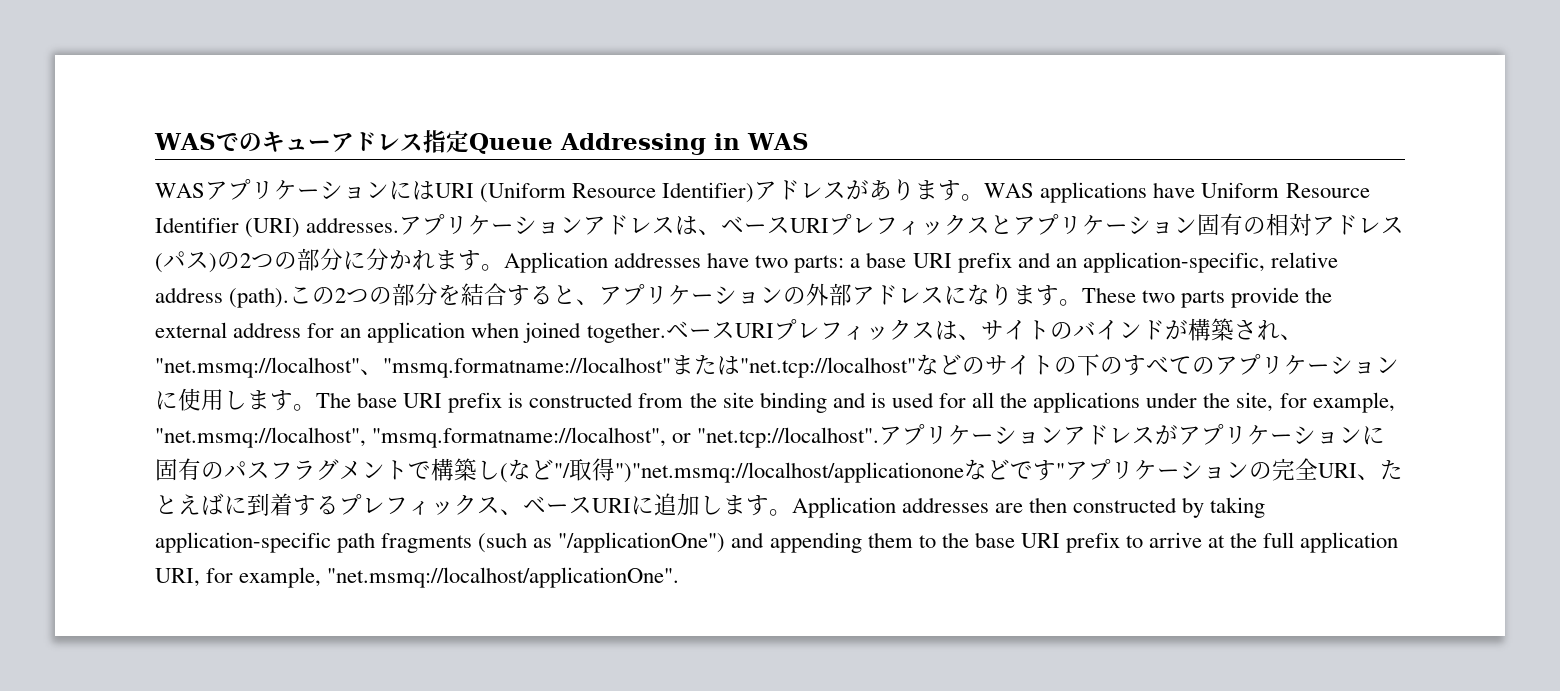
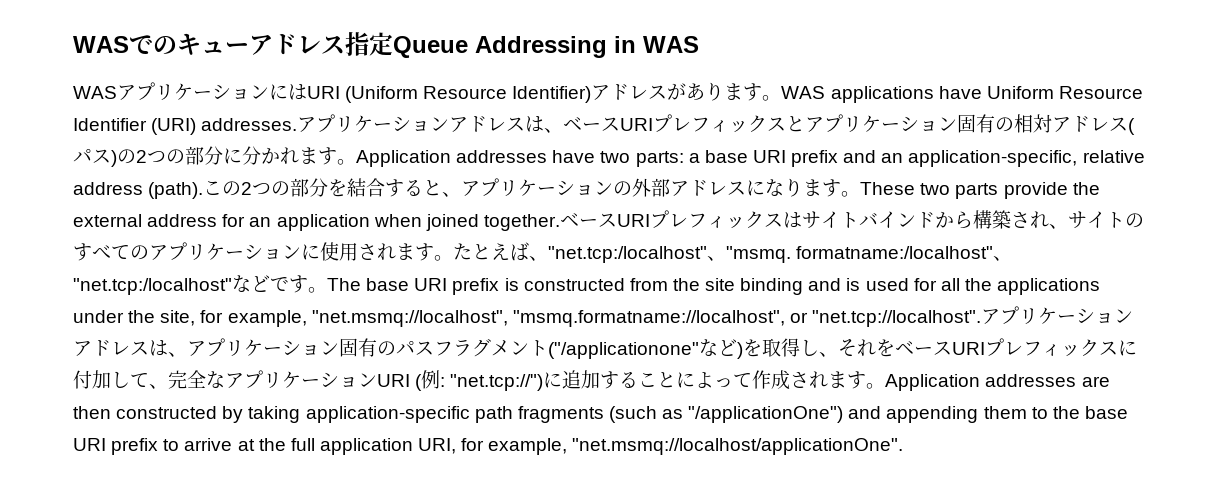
[957,320,1073,340] 、サイトの -> [801,211,859,229] サイト
[1164,320,1188,340] が -> [934,211,973,229] から
[155,354,1123,378] "net.msmq://localhost"、"msmq.formatname://localhost"または"net.tcp://localhost"などのサイトの下の -> [1067,211,1144,229] サイトの
[224,390,270,410] しま -> [358,242,1013,263] [73,275,289,295] されます。たとえば、"net.tcp:/localhost"、"msmq. formatname:/localhost"、"net.tcp:/localhost"などで
[1155,424,1386,445] がアプリケーションに -> [149,338,339,357] は、アプリケーション
[408,458,1403,483] [155,493,723,516] で構築し(など"/取得")"net.msmq://localhost/applicationoneなどです"アプリケーションの完全URI、たとえばに到着するプレフィックス、ベースURIに追加し -> [548,338,1137,359] [73,370,829,391] ("/applicationone"など)を取得し、それをベースURIプレフィックスに付加して、完全なアプリケーションURI (例: "net.tcp://")に追加することによって作成され

